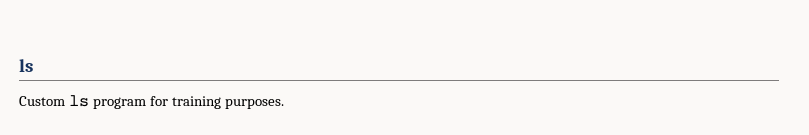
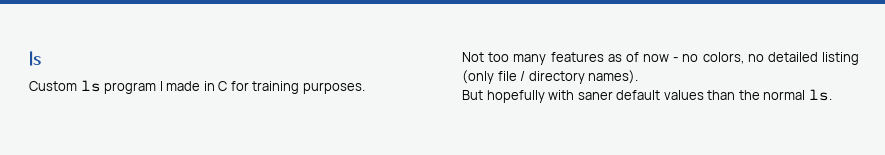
(146, 103) none -> [159,81,228,91] I made in C
(284, 104) none -> [462,52,859,65] [462,70,639,84] [462,89,832,103] // Not too many features as of now - no colors, no detailed listing (only file / directory names). // But hopefully with saner default values than the normal ls.

